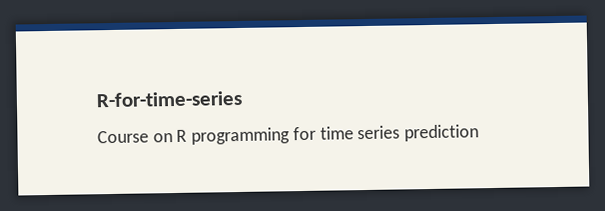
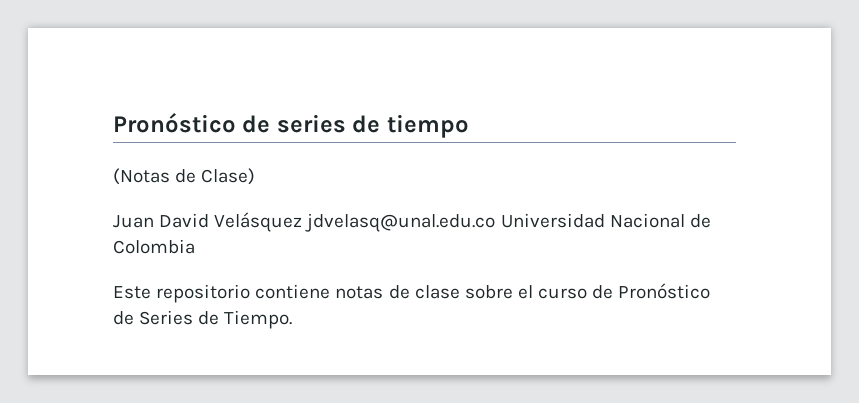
[96,90,242,108] [97,124,480,145] R-for-time-series // Course on R programming for time series prediction -> [113,113,469,138] [113,168,256,185] [113,212,711,232] [113,239,195,254] [113,283,711,303] [113,310,293,329] Pronóstico de series de tiempo // (Notas de Clase) // Juan David Velásquez jdvelasq@unal.edu.co Universidad Nacional de Colombia // Este repositorio contiene notas de clase sobre el curso de Pronóstico de Series de Tiempo.

